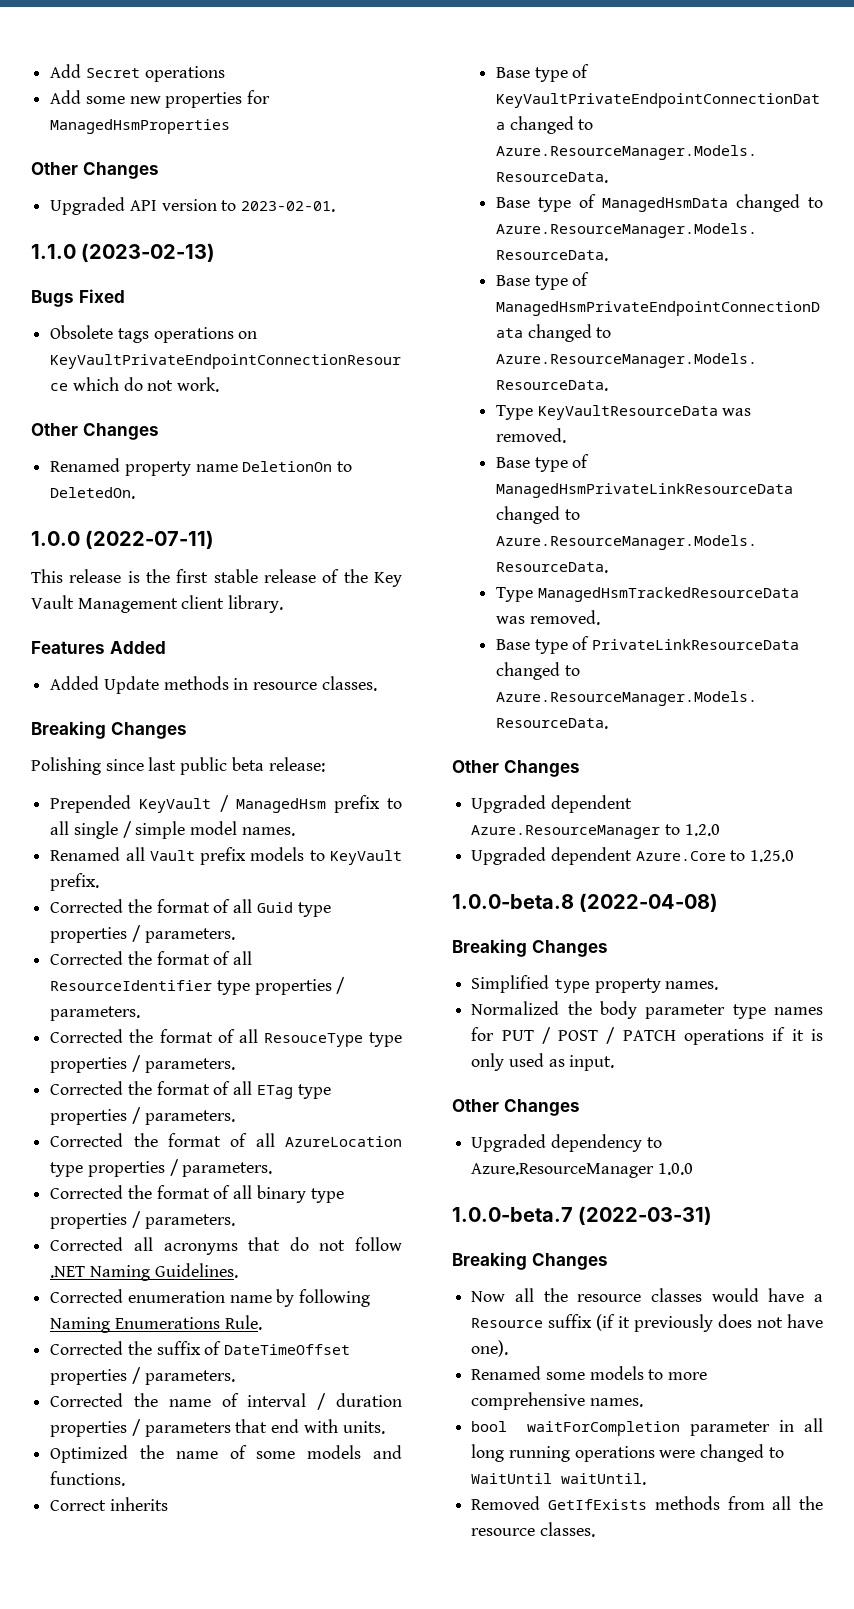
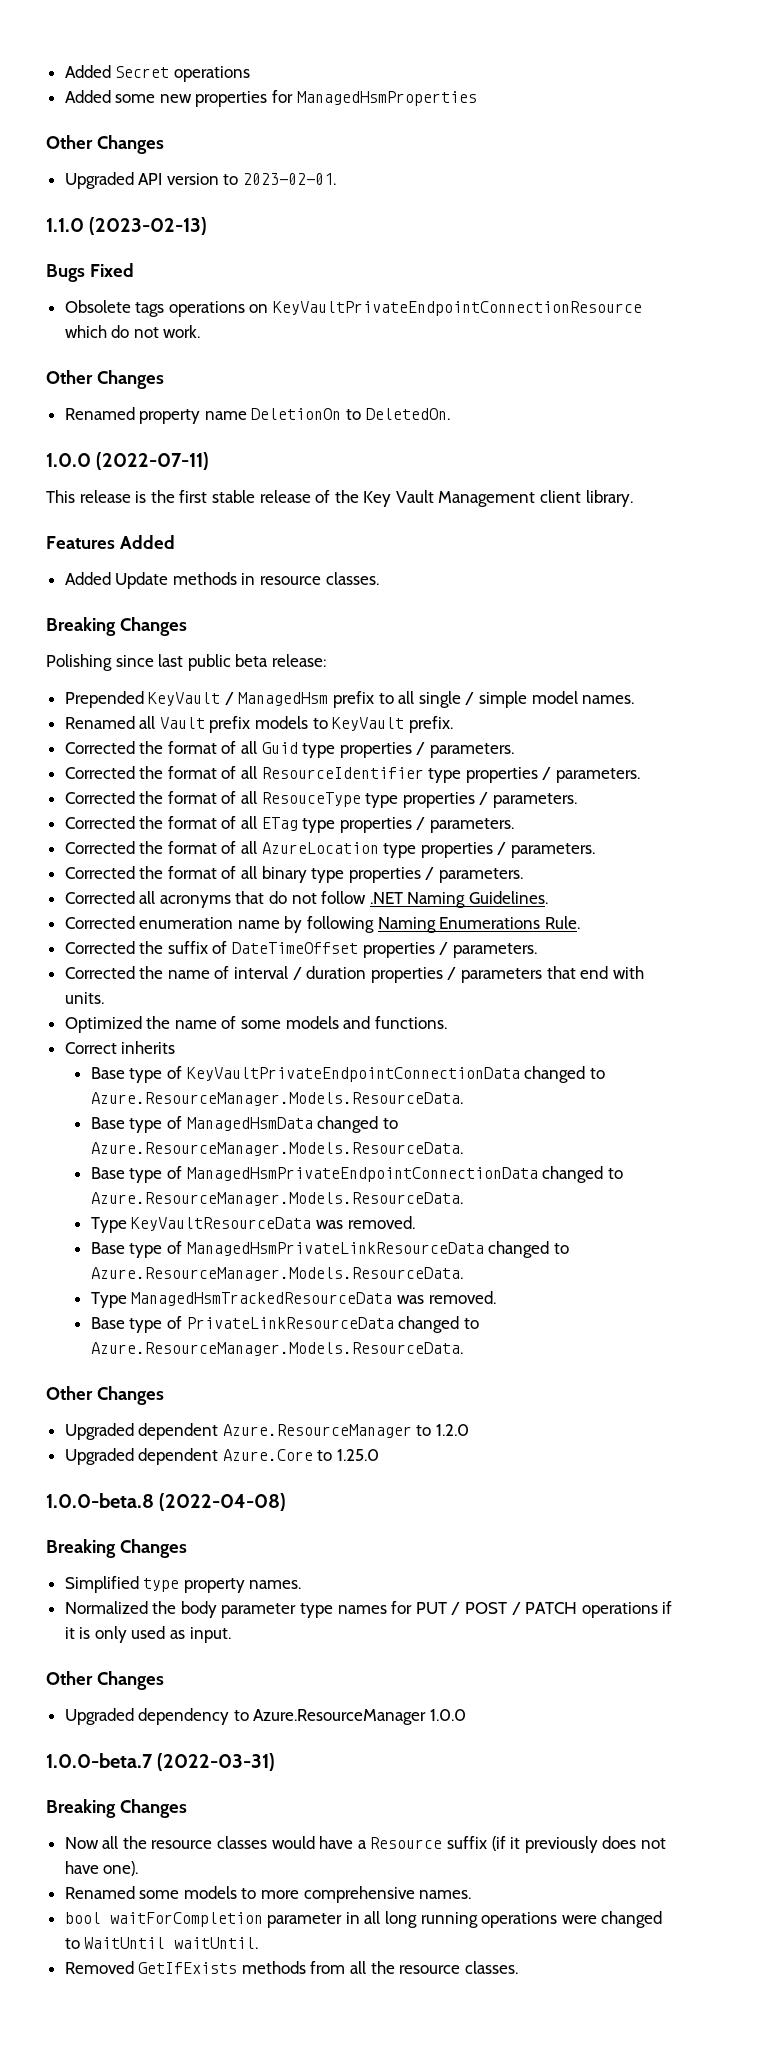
[50,64,82,78] Add -> [64,65,111,78] Added
[50,90,82,104] Add -> [64,90,111,103] Added

